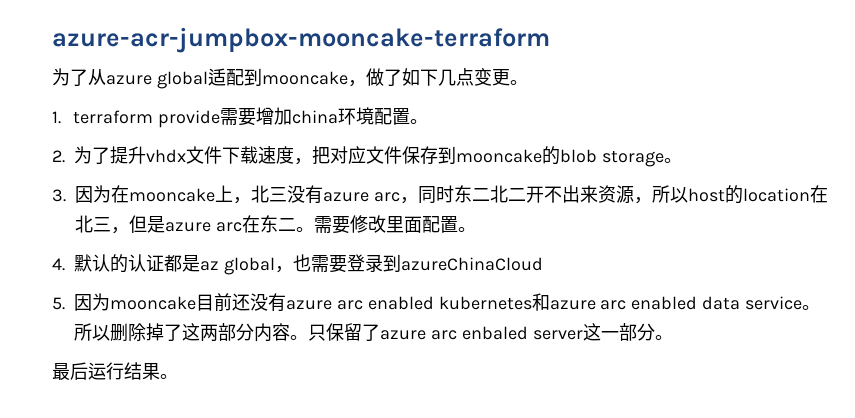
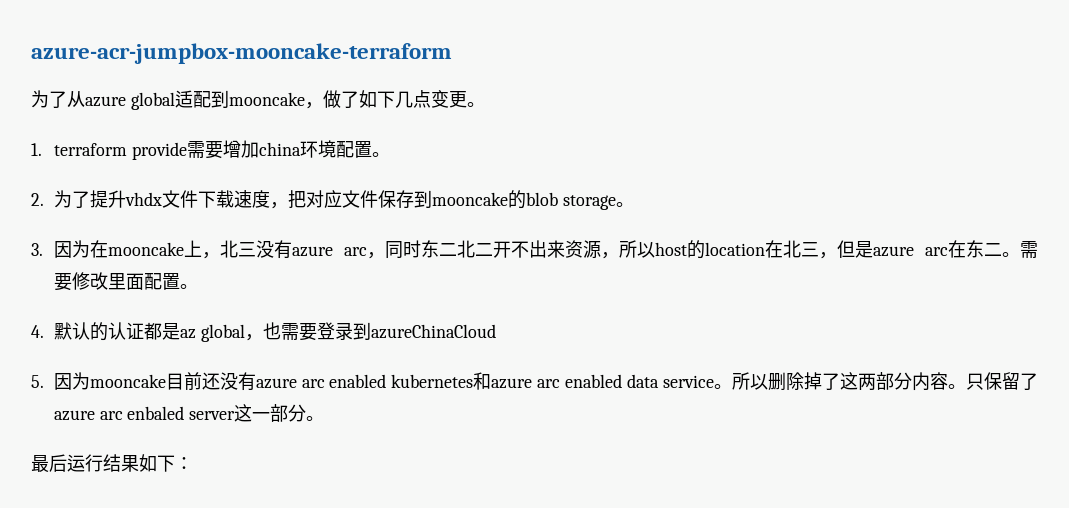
[160,374,178,379] 。 -> [139,454,193,472] 如下：

